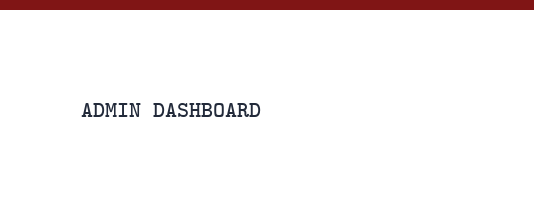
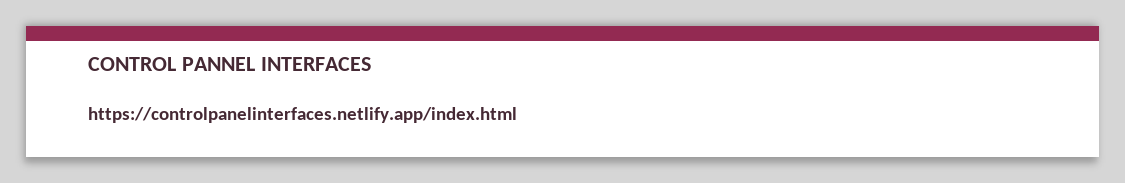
[81,103,261,117] ADMIN DASHBOARD -> [88,57,371,71] [88,107,517,123] CONTROL PANNEL INTERFACES // https://controlpanelinterfaces.netlify.app/index.html

